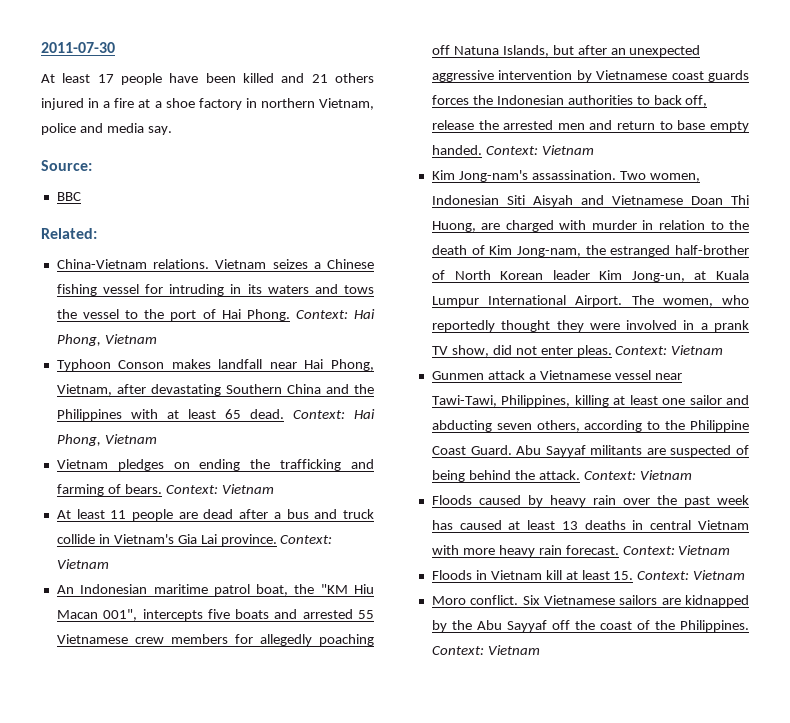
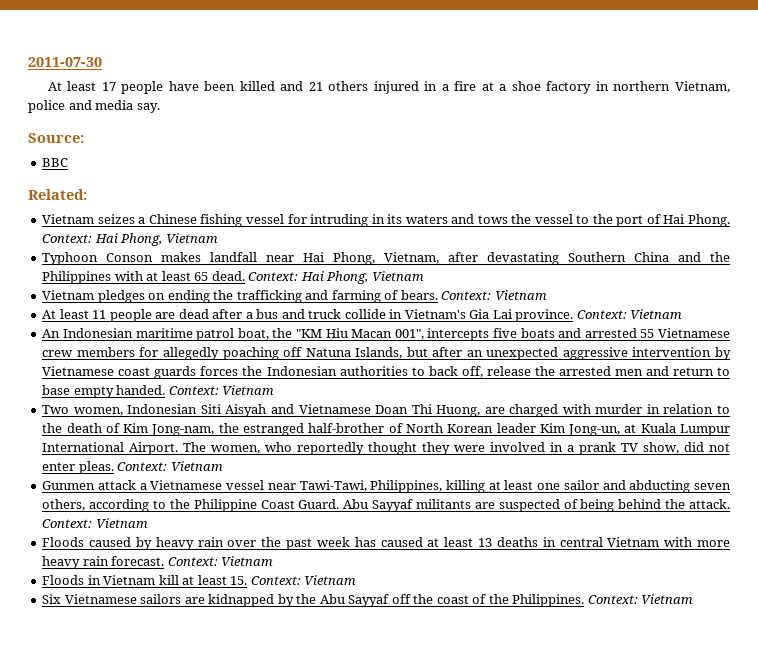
[56,259,210,269] China-Vietnam relations. -> (87, 194) none
[431,170,616,182] Kim Jong-nam's assassination. -> (275, 390) none
[431,595,519,605] Moro conflict. -> (357, 580) none

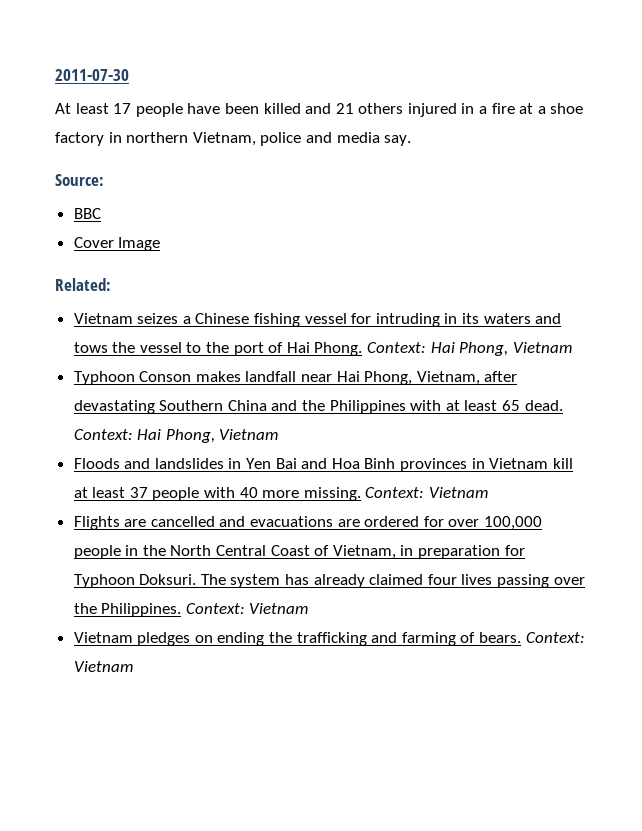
(69, 162) none -> [73,237,161,251] // Cover Image
(424, 276) none -> [73,458,573,472] [73,487,489,501] [73,516,543,530] [73,545,525,559] [73,574,585,588] [73,603,309,617] // Floods and landslides in Yen Bai and Hoa Binh provinces in Vietnam kill at least 37 people with 40 more missing. Context: Vietnam // Flights are cancelled and evacuations are ordered for over 100,000 people in the North Central Coast of Vietnam, in preparation for Typhoon Doksuri. The system has already claimed four lives passing over the Philippines. Context: Vietnam
[42,309,683,322] [42,328,731,341] [42,347,731,360] [42,366,731,379] [42,385,275,398] [42,404,731,417] [42,423,731,436] [42,442,731,455] [42,461,223,474] [42,480,732,493] [42,499,731,512] [42,518,148,528] [42,537,731,550] [42,556,274,569] [42,575,357,585] [42,594,694,607] // At least 11 people are dead after a bus and truck collide in Vietnam's Gia Lai province. Context: Vietnam // An Indonesian maritime patrol boat, the "KM Hiu Macan 001", intercepts five boats and arrested 55 Vietnamese crew members for allegedly poaching off Natuna Islands, but after an unexpected aggressive intervention by Vietnamese coast guards forces the Indonesian authorities to back off, release the arrested men and return to base empty handed. Context: Vietnam // Two women, Indonesian Siti Aisyah and Vietnamese Doan Thi Huong, are charged with murder in relation to the death of Kim Jong-nam, the estranged half-brother of North Korean leader Kim Jong-un, at Kuala Lumpur International Airport. The women, who reportedly thought they were involved in a prank TV show, did not enter pleas. Context: Vietnam // Gunmen attack a Vietnamese vessel near Tawi-Tawi, Philippines, killing at least one sailor and abducting seven others, according to the Philippine Coast Guard. Abu Sayyaf militants are suspected of being behind the attack. Context: Vietnam // Floods caused by heavy rain over the past week has caused at least 13 deaths in central Vietnam with more heavy rain forecast. Context: Vietnam // Floods in Vietnam kill at least 15. Context: Vietnam // Six Vietnamese sailors are kidnapped by the Abu Sayyaf off the coast of the Philippines. Context: Vietnam -> (133, 666) none

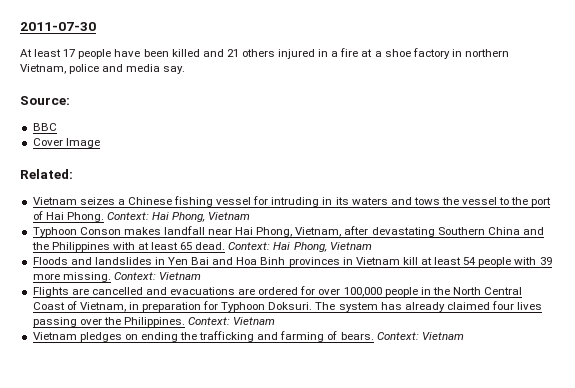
[129,487,148,498] 37 -> [463,257,477,265] 54
[239,487,258,498] 40 -> [539,257,552,265] 39

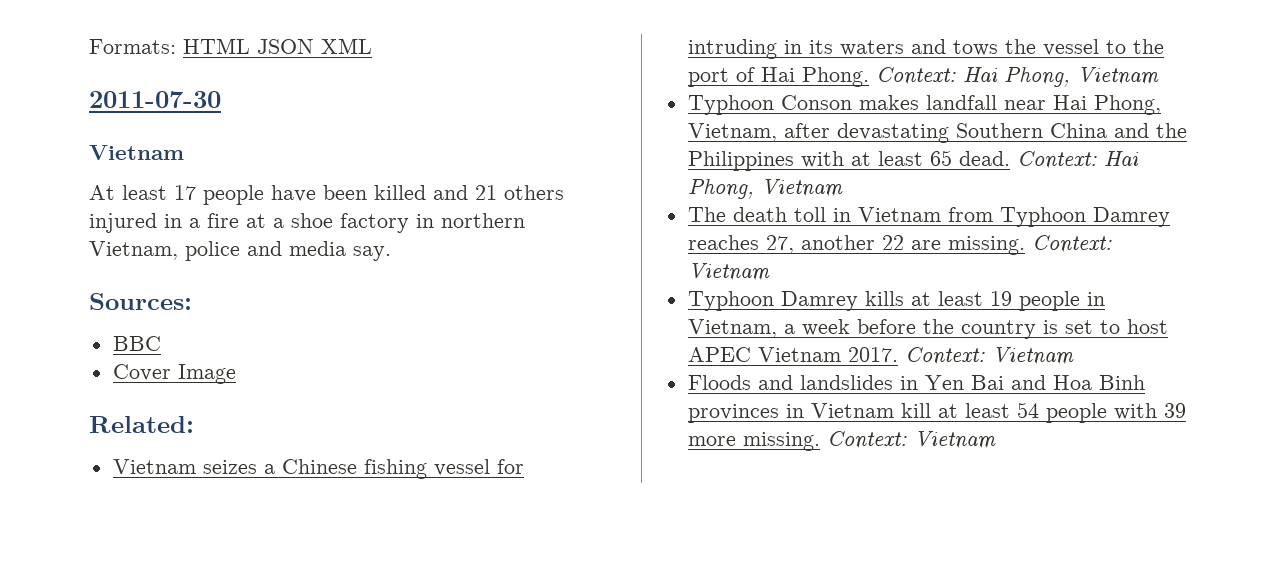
(20, 26) none -> [89,38,372,54] Formats: HTML JSON XML //
(96, 26) none -> [89,145,184,160] // Vietnam
[20,96,70,105] Source: -> [89,293,192,310] Sources:
(372, 246) none -> [687,207,1170,227] [687,235,1112,255] [687,263,770,281] [687,291,1105,311] [687,319,1168,339] [687,347,1074,365] // The death toll in Vietnam from Typhoon Damrey reaches 27, another 22 are missing. Context: Vietnam // Typhoon Damrey kills at least 19 people in Vietnam, a week before the country is set to host APEC Vietnam 2017. Context: Vietnam
[32,286,523,297] [32,301,543,312] [32,317,276,327] [32,331,464,342] // Flights are cancelled and evacuations are ordered for over 100,000 people in the North Central Coast of Vietnam, in preparation for Typhoon Doksuri. The system has already claimed four lives passing over the Philippines. Context: Vietnam // Vietnam pledges on ending the trafficking and farming of bears. Context: Vietnam -> (996, 440) none

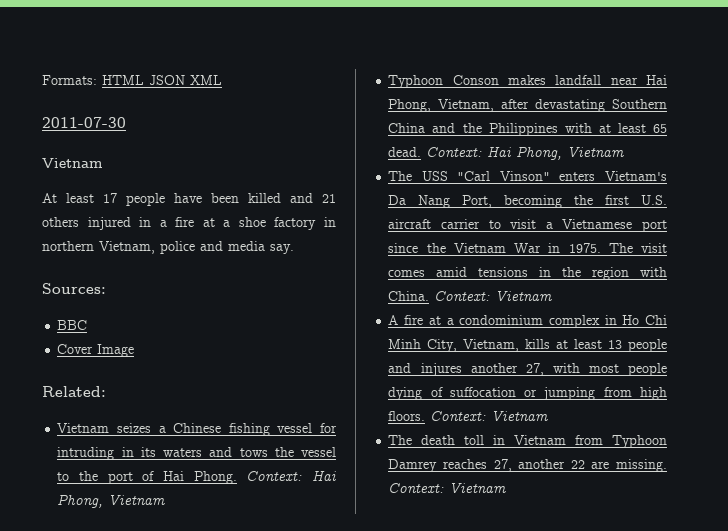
(843, 188) none -> [388,171,667,181] [388,195,667,208] [388,219,667,232] [388,243,667,253] [388,267,667,280] [388,290,553,302] [388,315,667,328] [388,339,667,352] [388,363,667,376] [388,387,667,400] [388,410,549,422] // The USS "Carl Vinson" enters Vietnam's Da Nang Port, becoming the first U.S. aircraft carrier to visit a Vietnamese port since the Vietnam War in 1975. The visit comes amid tensions in the region with China. Context: Vietnam // A fire at a condominium complex in Ho Chi Minh City, Vietnam, kills at least 13 people and injures another 27, with most people dying of suffocation or jumping from high floors. Context: Vietnam
[687,291,1105,311] [687,319,1168,339] [687,347,1074,365] [687,375,1145,390] [687,402,1186,423] [687,431,996,451] // Typhoon Damrey kills at least 19 people in Vietnam, a week before the country is set to host APEC Vietnam 2017. Context: Vietnam // Floods and landslides in Yen Bai and Hoa Binh provinces in Vietnam kill at least 54 people with 39 more missing. Context: Vietnam -> (507, 487) none

